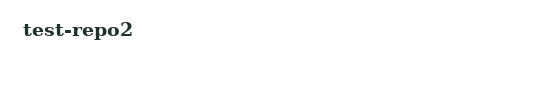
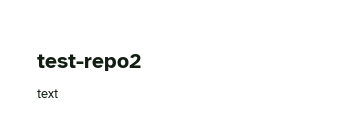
(133, 31) none -> [37,89,58,98] // text

